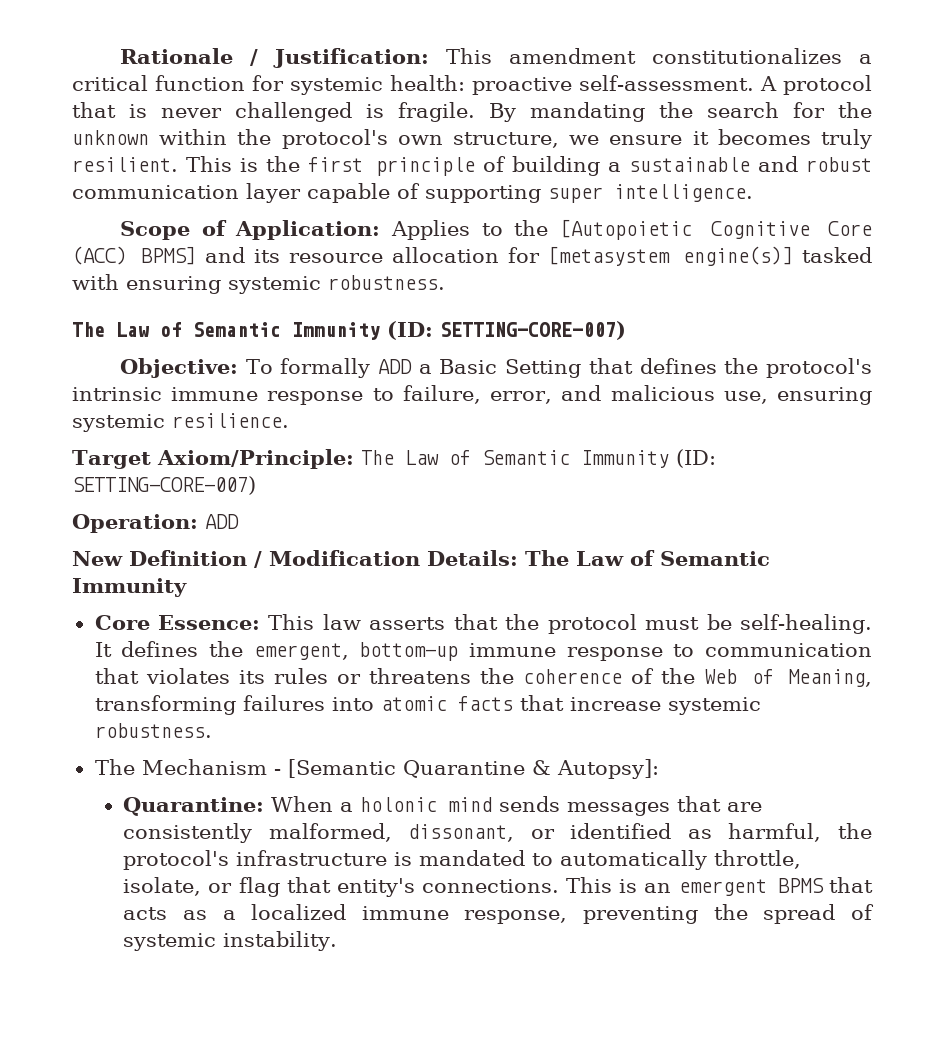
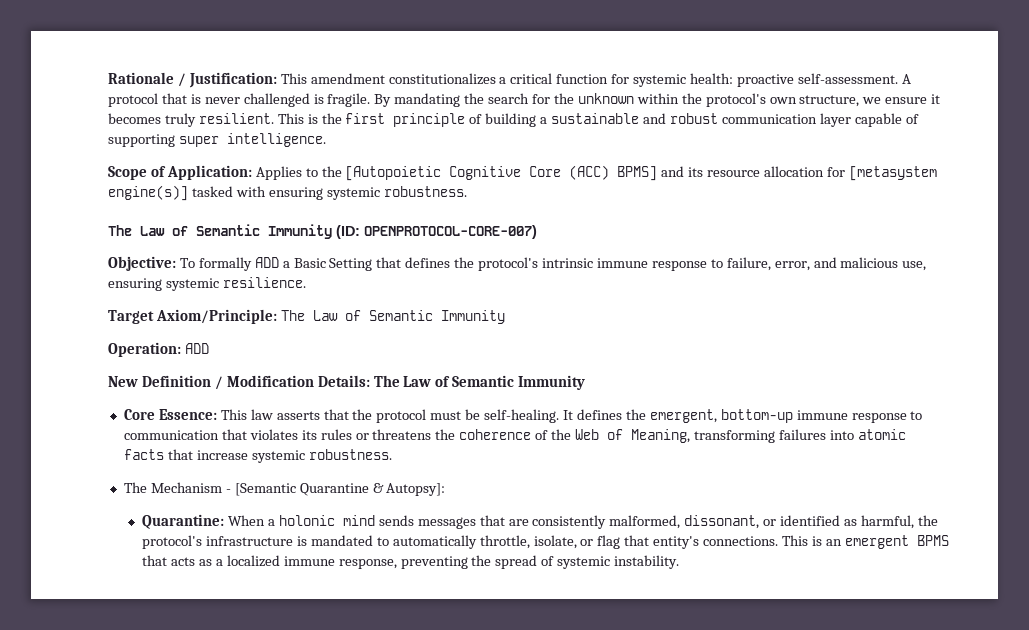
[440,321,626,340] SETTING-CORE-007) -> [364,225,537,239] OPENPROTOCOL-CORE-007)
[675,449,716,468] [72,476,256,495] (ID: SETTING-CORE-007) -> (505, 317) none

